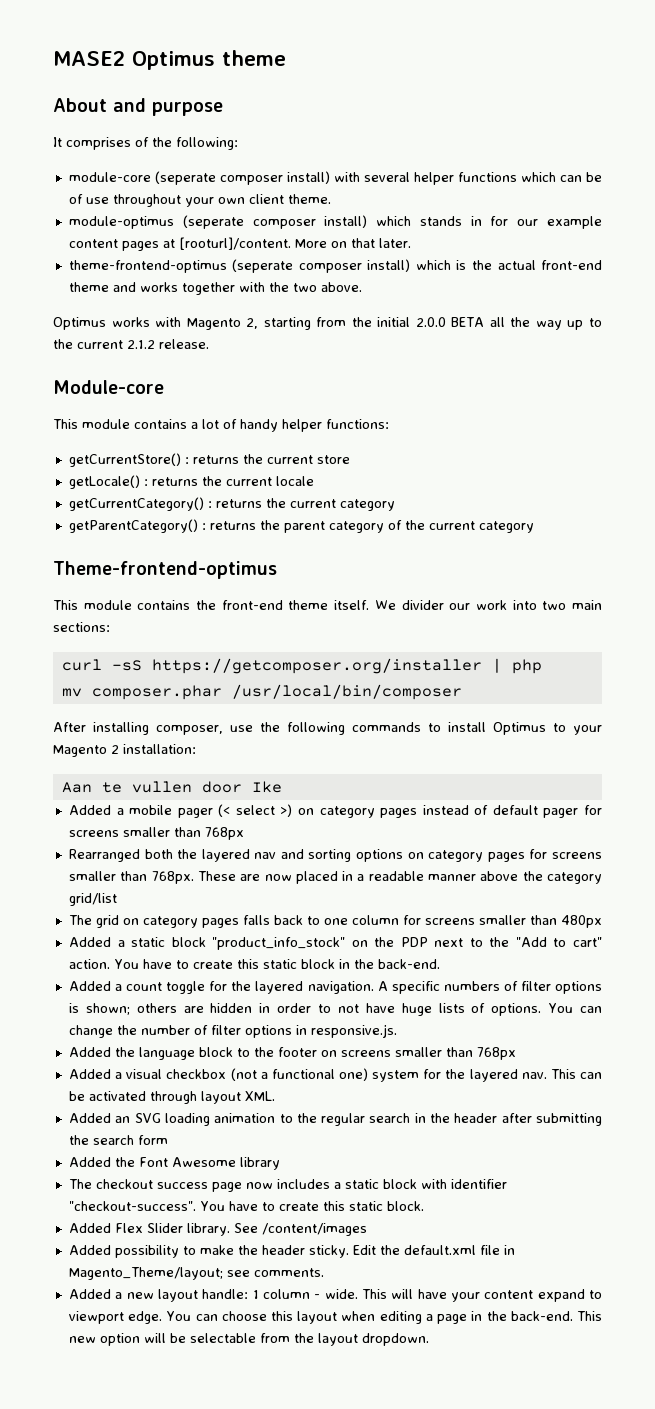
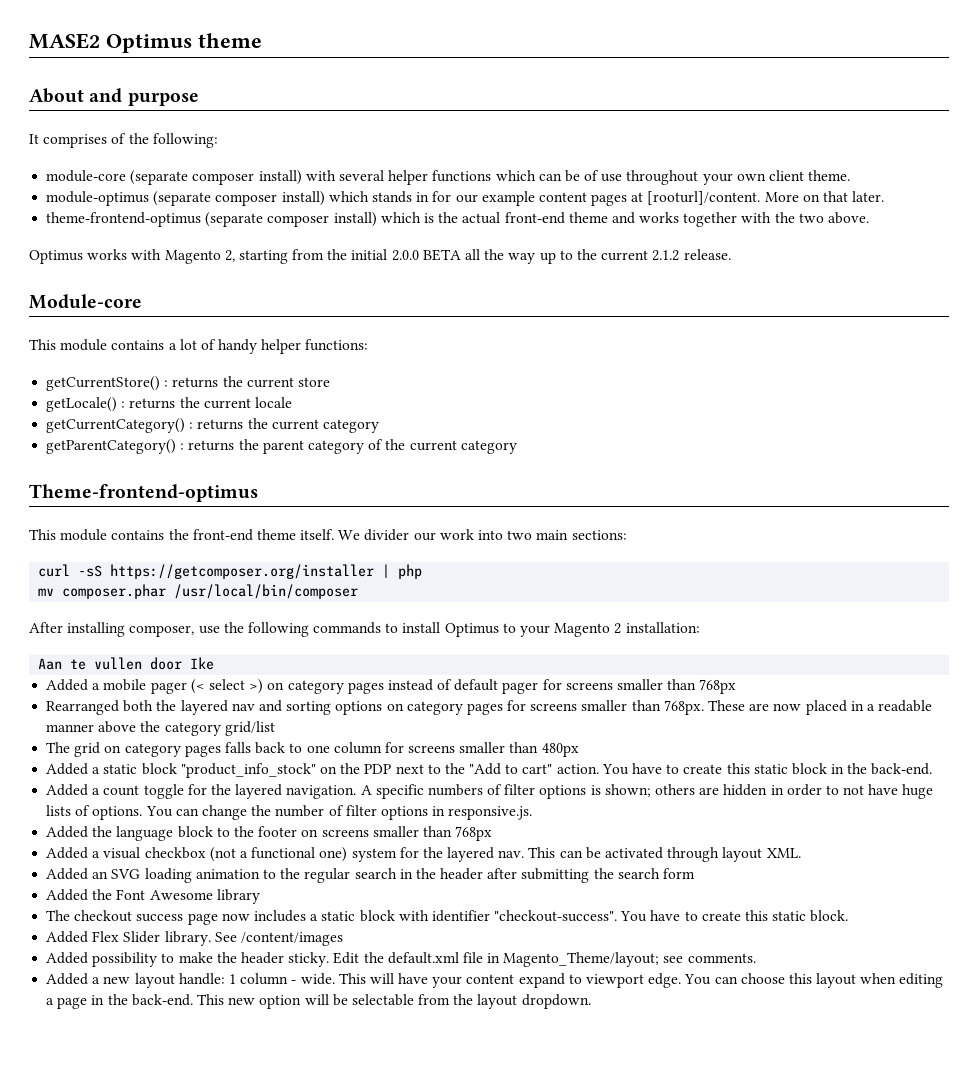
[154,171,216,185] (seperate -> [130,170,189,185] (separate
[182,215,244,229] (seperate -> [153,191,212,206] (separate
[232,259,294,273] (seperate -> [205,212,264,227] (separate

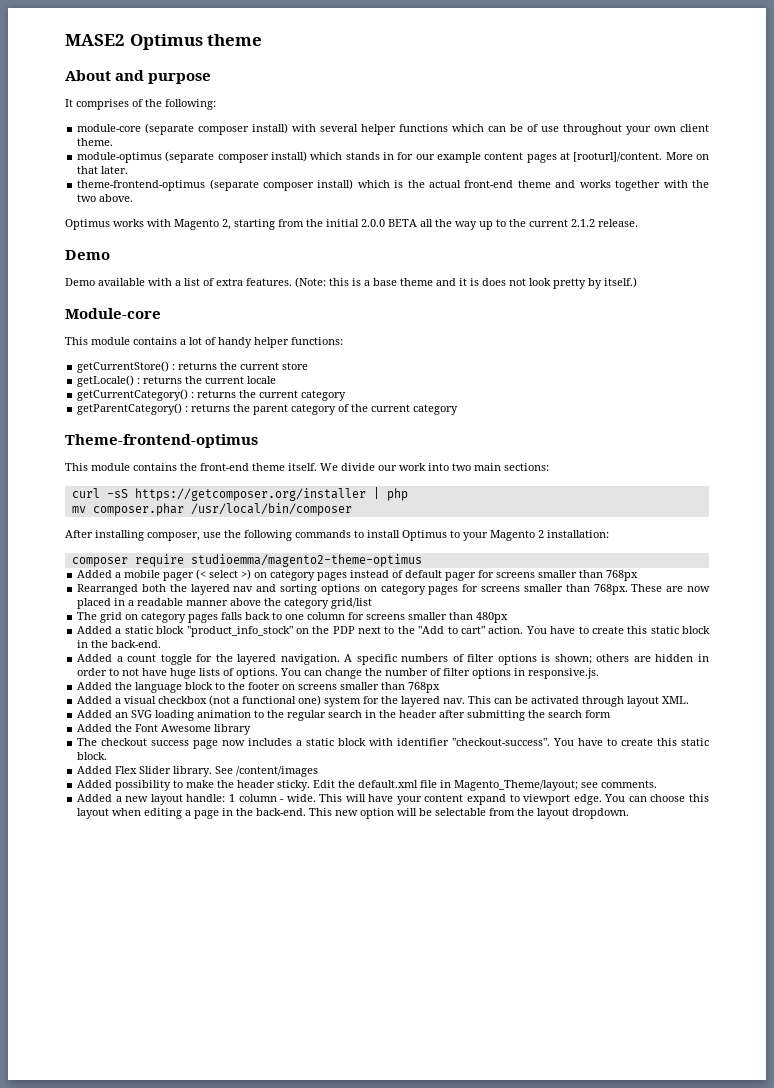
(731, 254) none -> [65,250,110,260] [65,277,637,289] // Demo // Demo available with a list of extra features. (Note: this is a base theme and it is does not look pretty by itself.)
[364,529,410,541] divider -> [341,463,375,471] divide
[38,657,215,670] Aan te vullen door Ike -> [71,554,422,567] composer require studioemma/magento2-theme-optimus

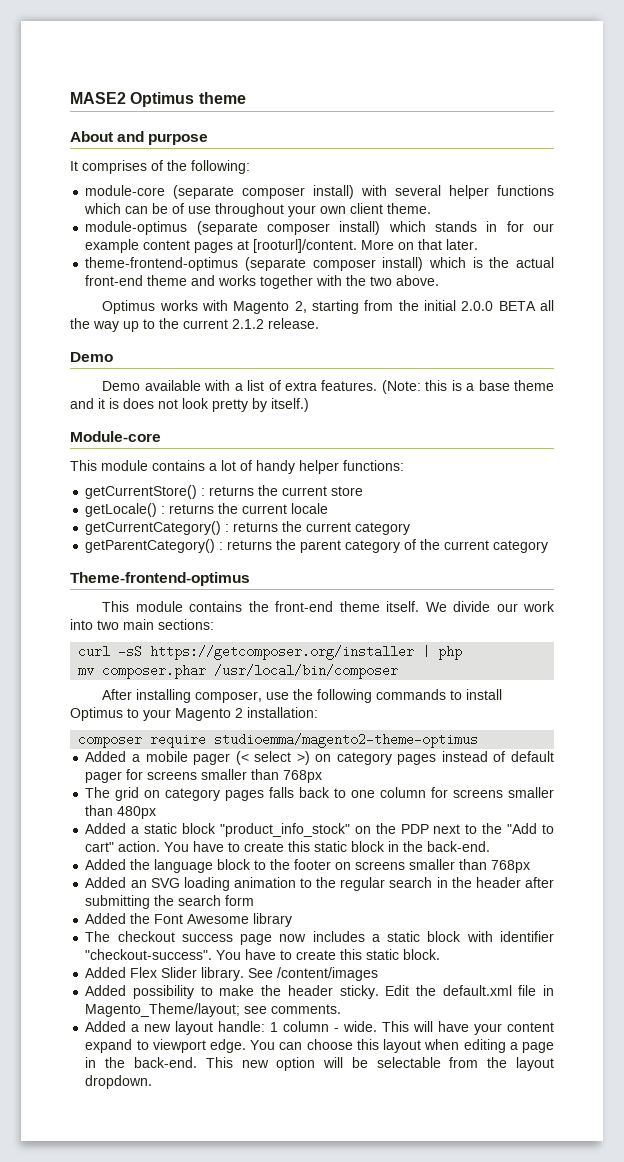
[77,584,711,595] [77,598,373,609] // Rearranged both the layered nav and sorting options on category pages for screens smaller than 768px. These are now placed in a readable manner above the category grid/list -> (323, 776) none
[77,654,709,665] [77,668,600,679] // Added a count toggle for the layered navigation. A specific numbers of filter options is shown; others are hidden in order to not have huge lists of options. You can change the number of filter options in responsive.js. -> (491, 846) none
[77,695,690,707] // Added a visual checkbox (not a functional one) system for the layered nav. This can be activated through layout XML. -> (531, 866) none

